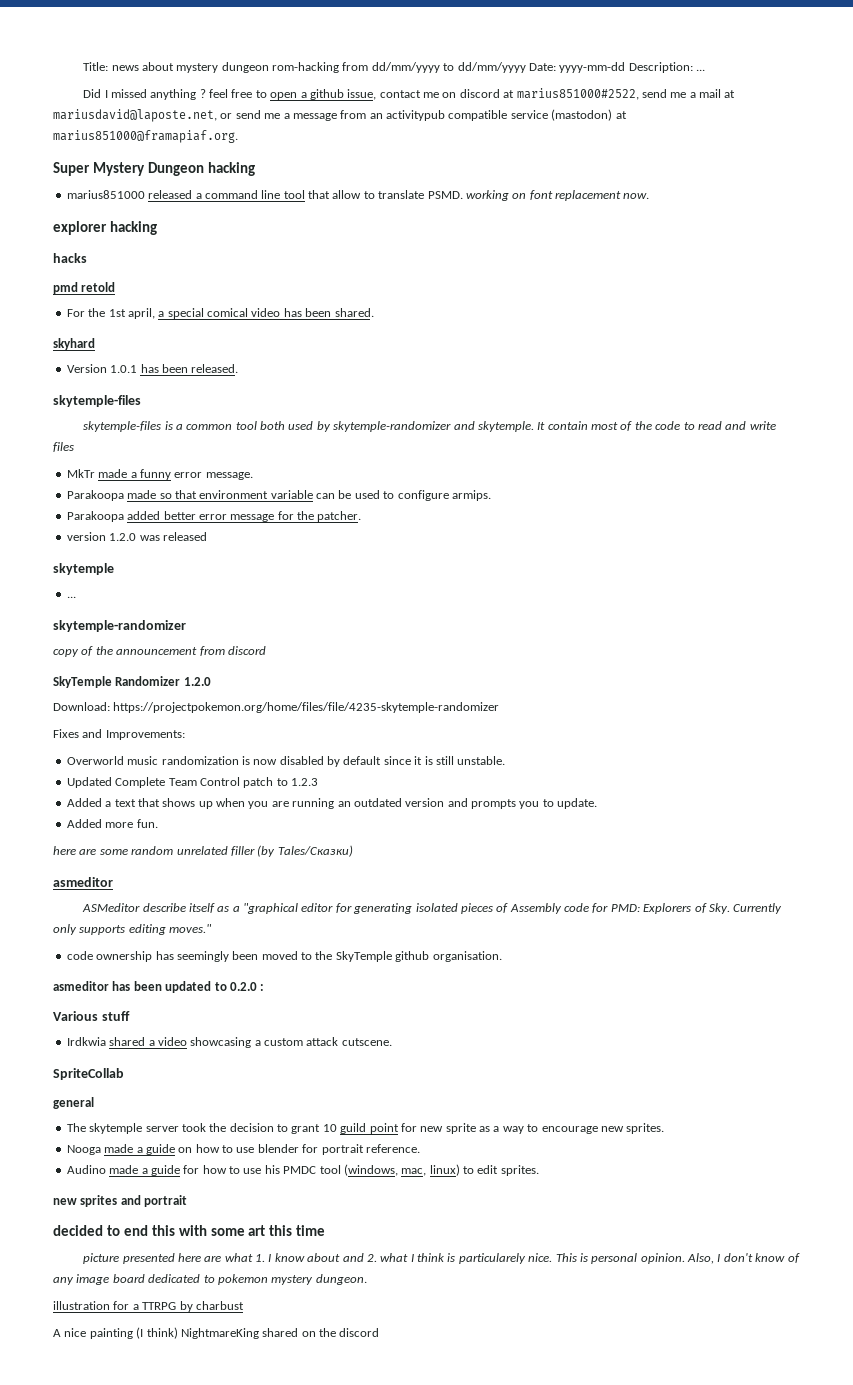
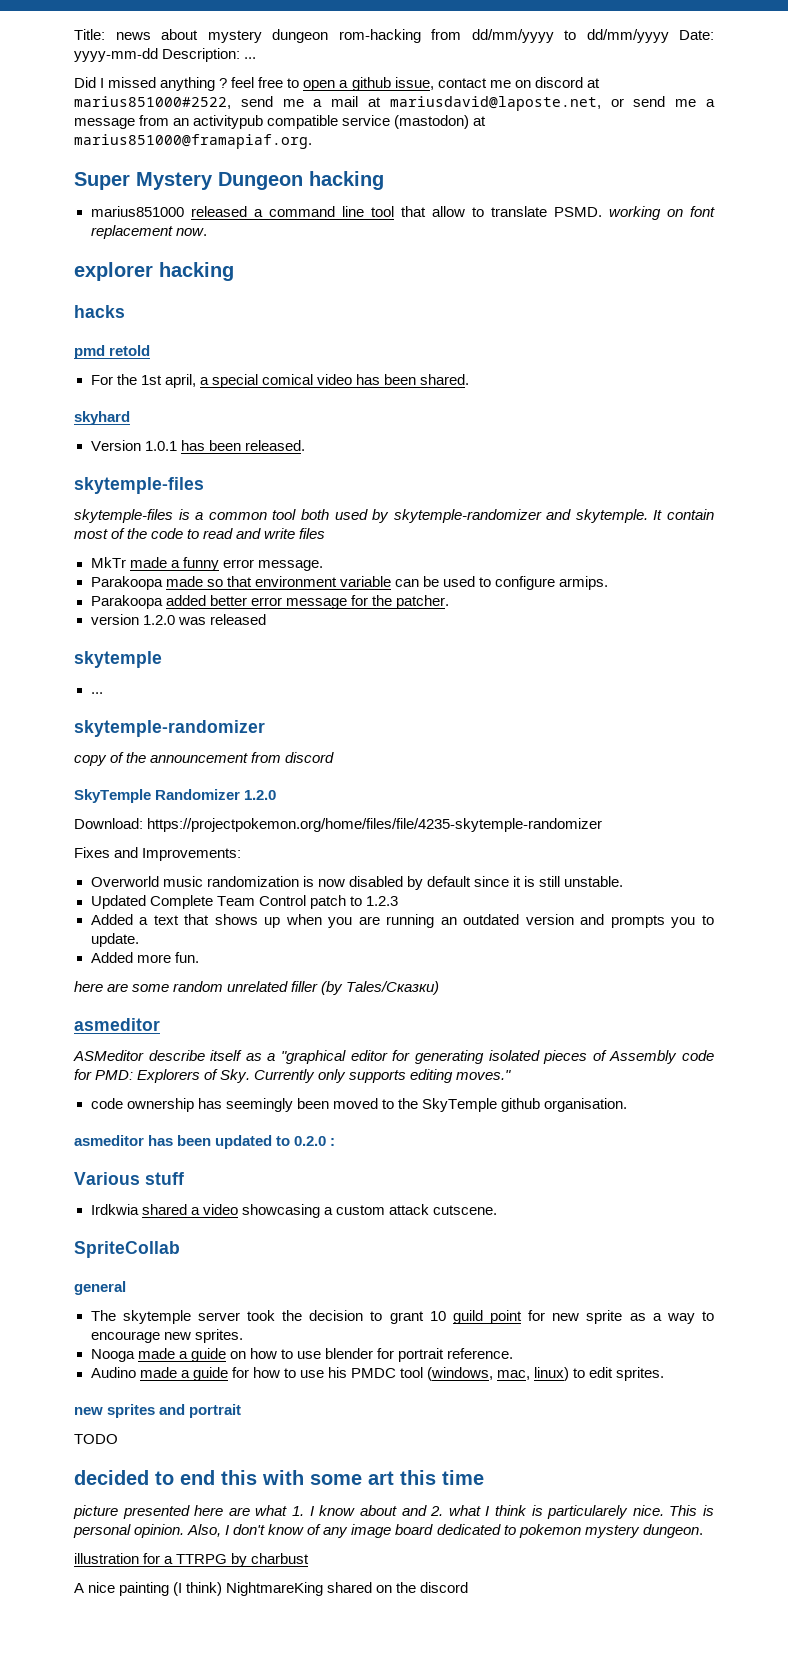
(188, 1201) none -> [74,1434,118,1444] // TODO

